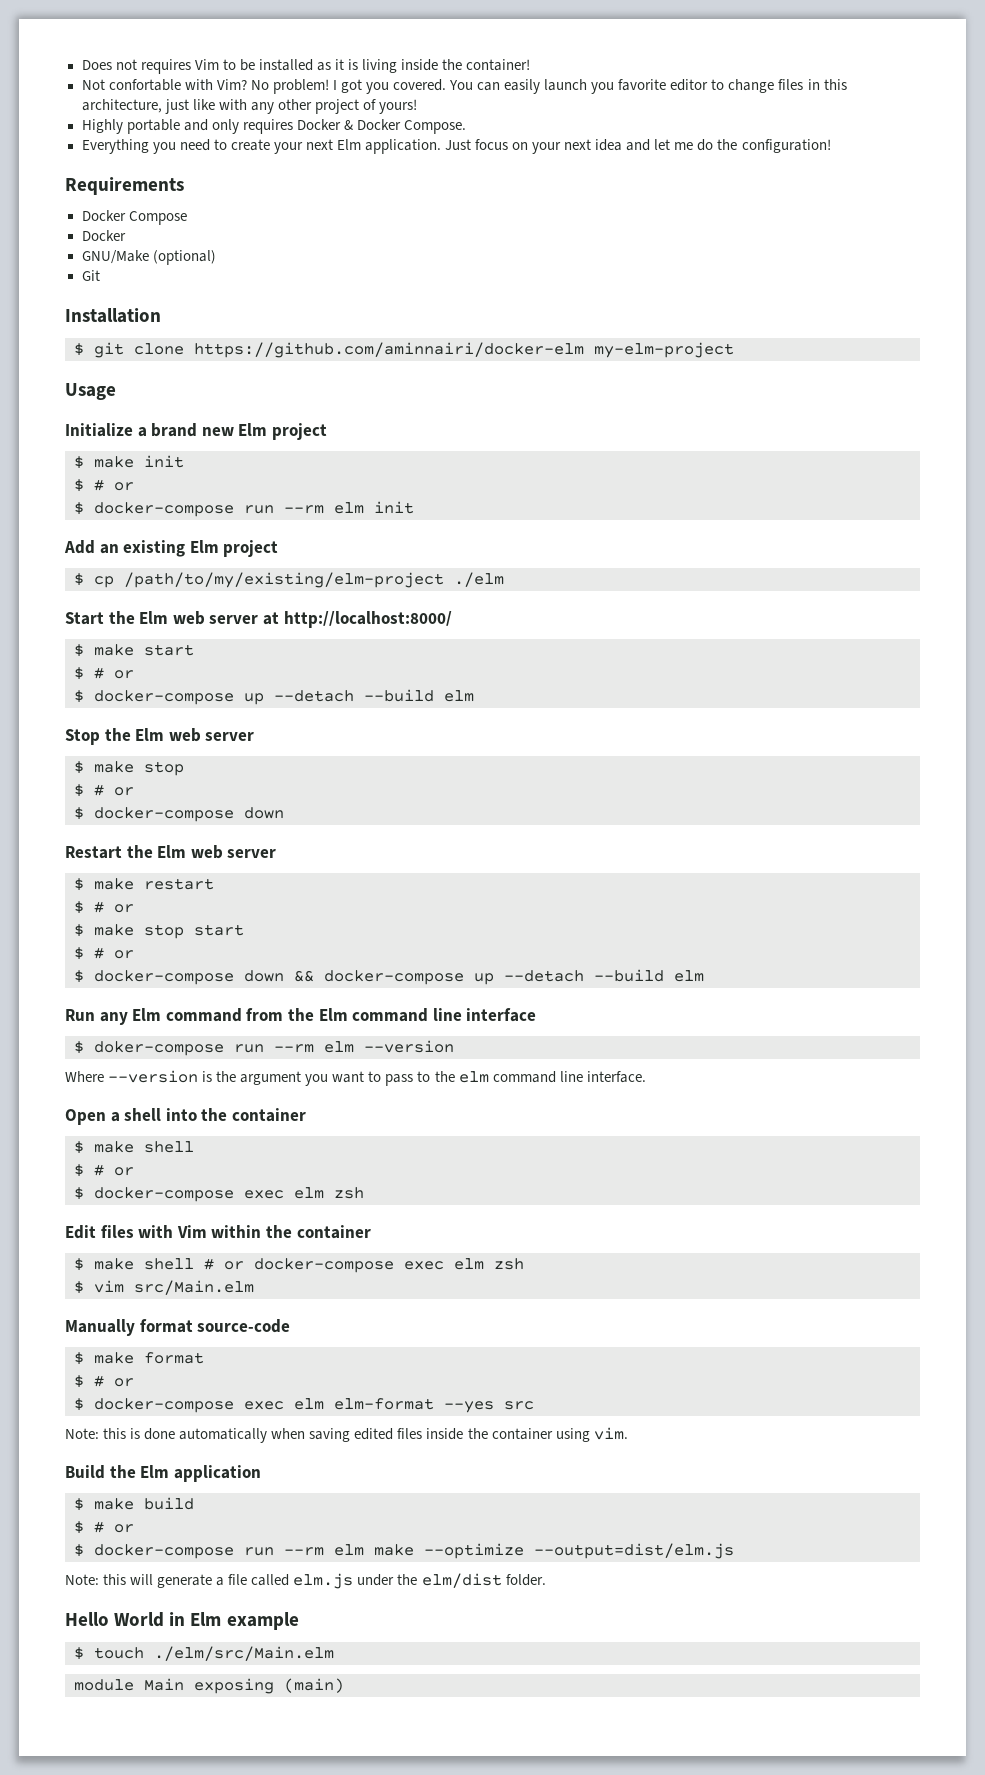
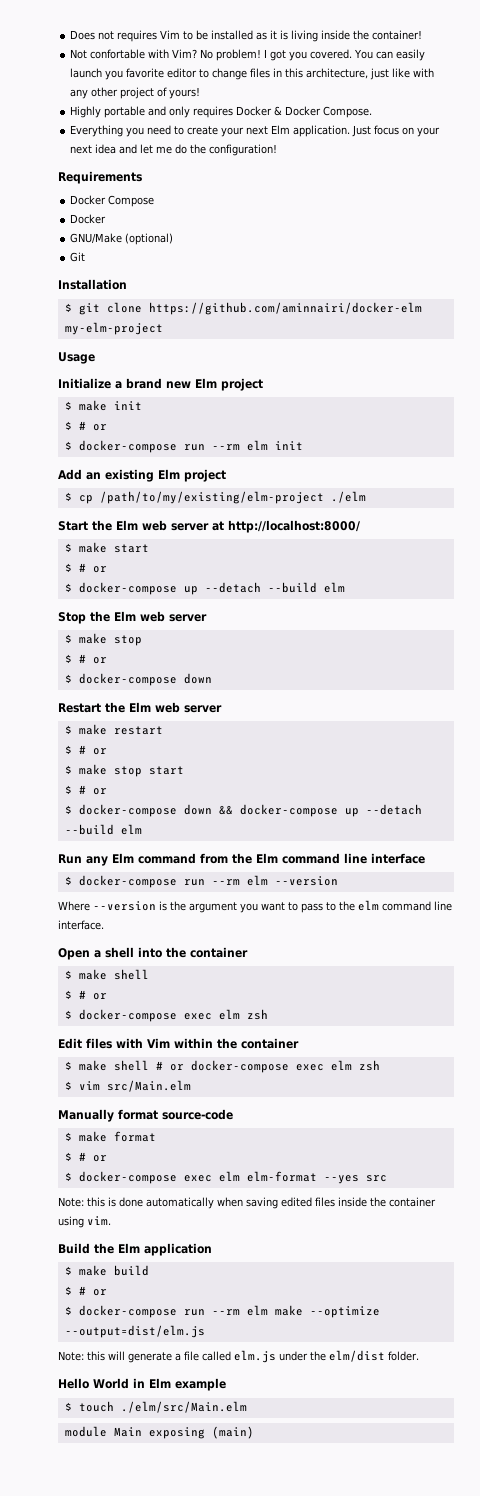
[94,1041,224,1056] doker-compose -> [78,875,177,888] docker-compose

